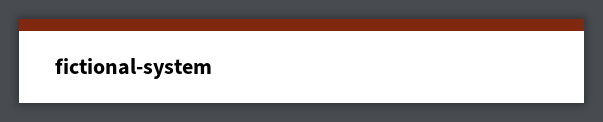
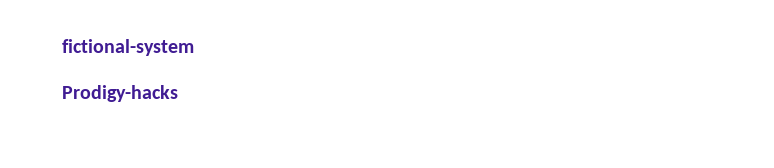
(212, 68) none -> [62,85,178,102] // Prodigy-hacks

